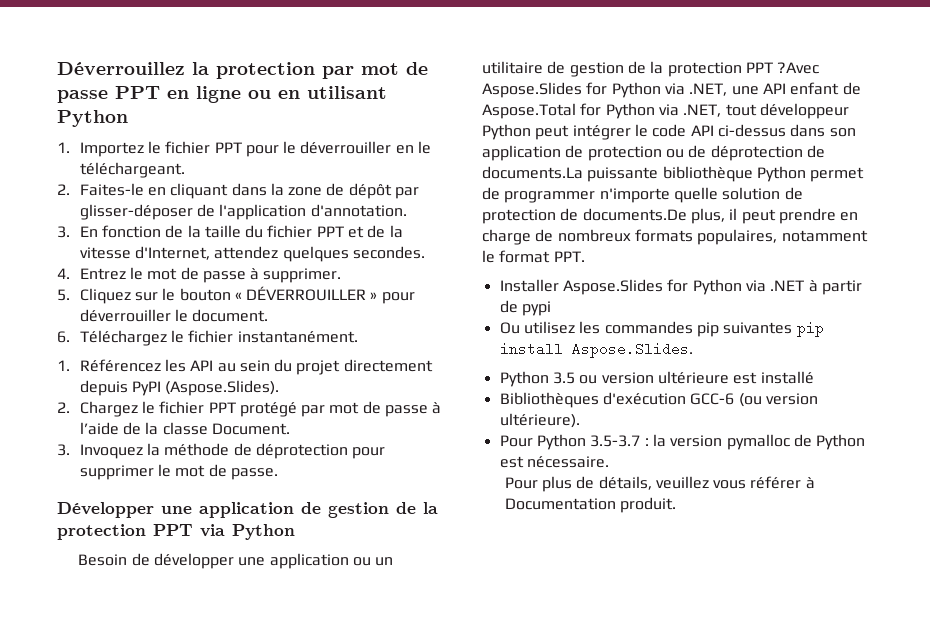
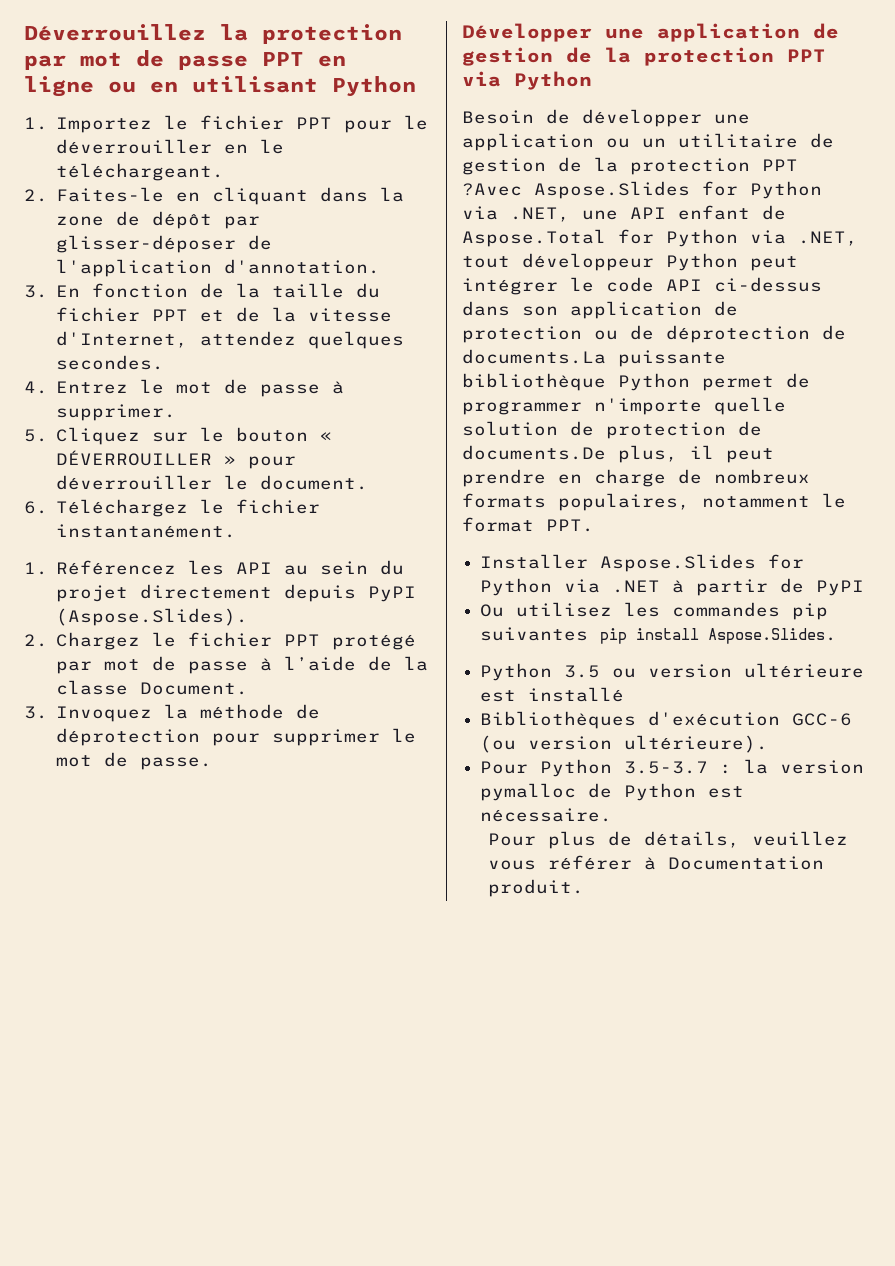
[521,301,551,316] pypi -> [816,580,865,596] PyPI

